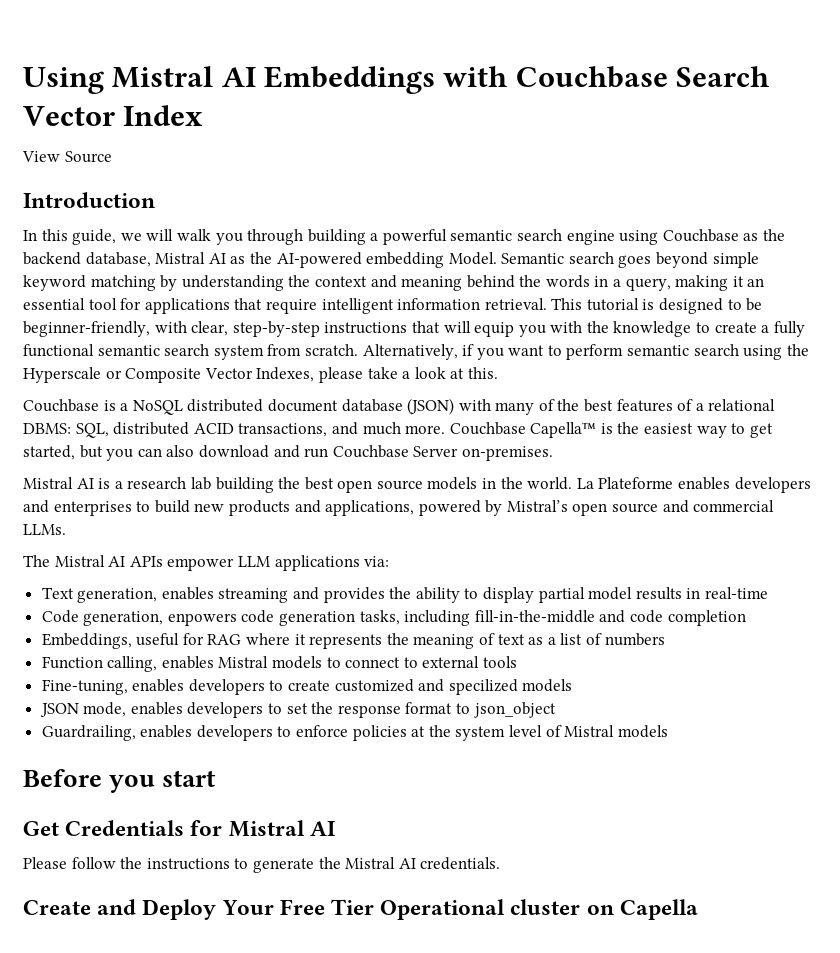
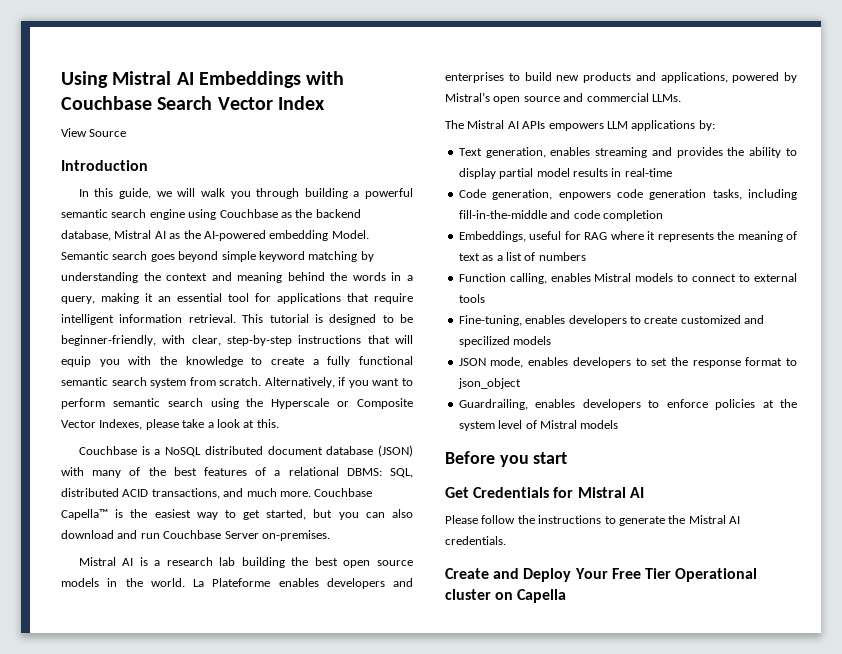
[167,558,235,571] empower -> [548,123,604,131] empowers
[364,556,390,567] via: -> [698,120,715,131] by:

